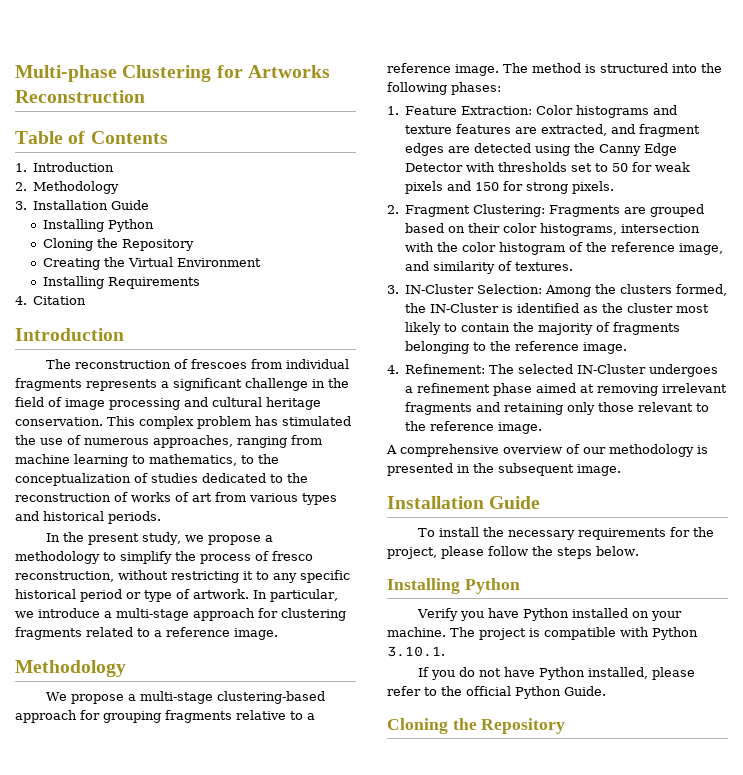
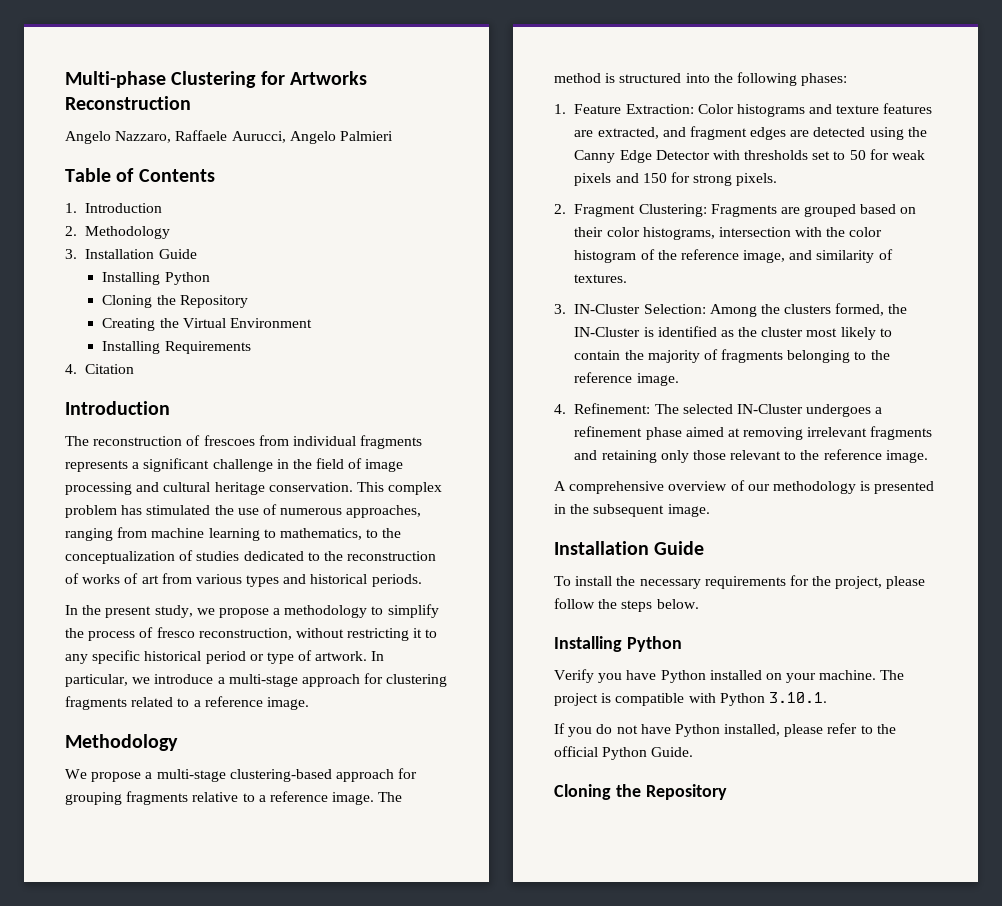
(145, 96) none -> [65,130,393,144] // Angelo Nazzaro, Raffaele Aurucci, Angelo Palmieri

